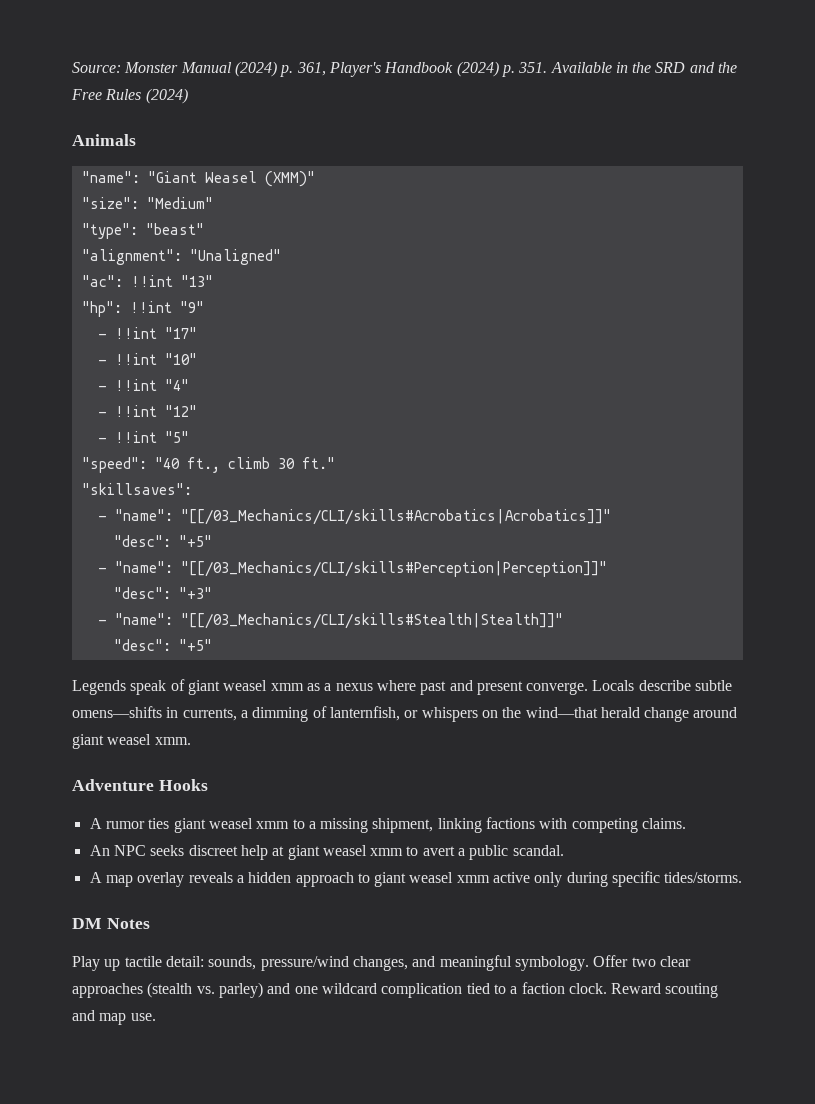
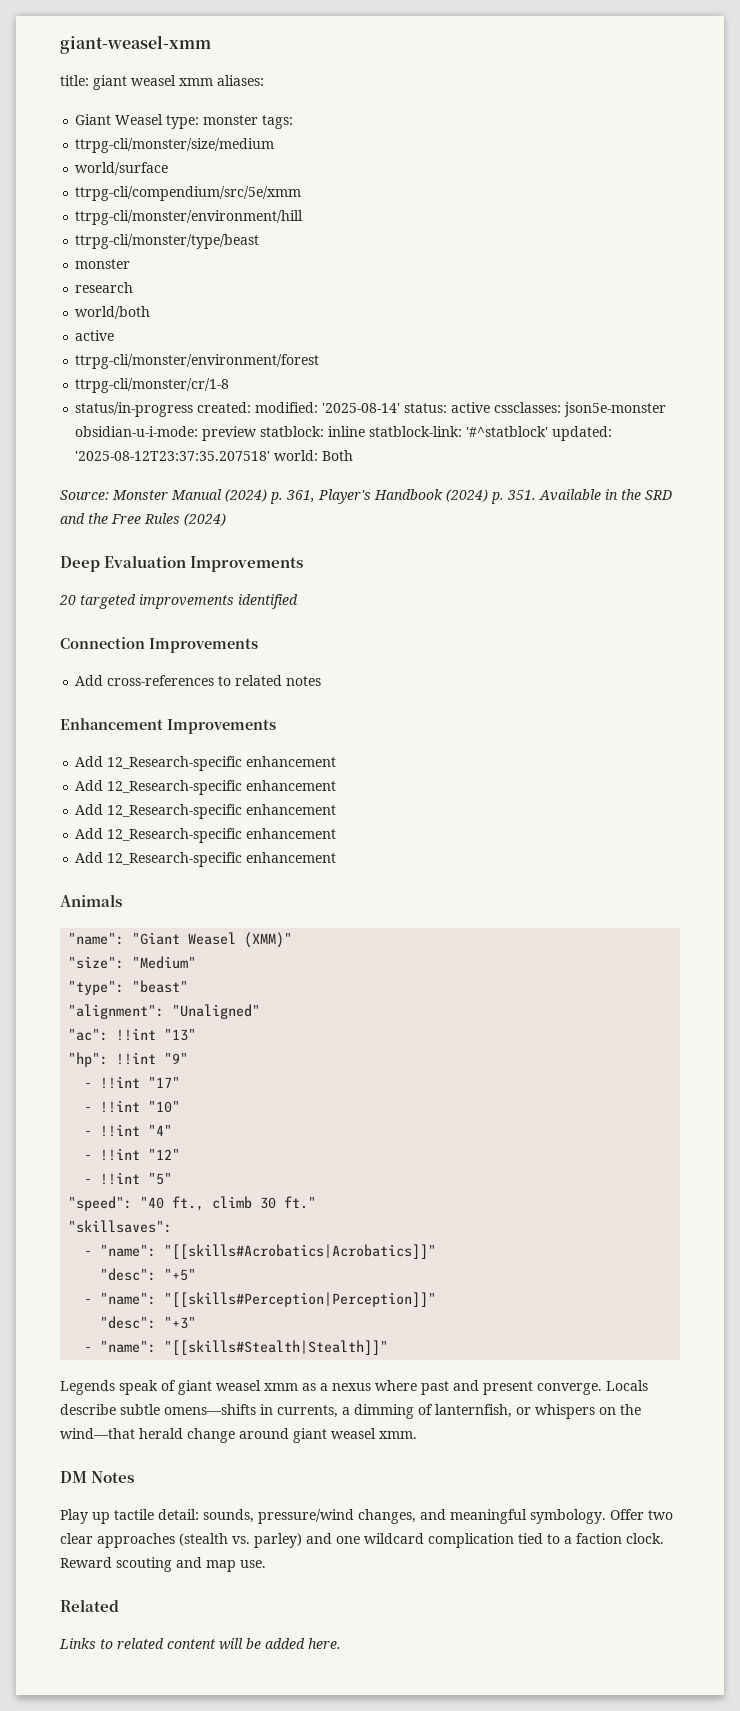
(72, 67) none -> [60,35,211,54] [60,75,264,90] [75,114,294,129] [75,138,275,153] [75,162,169,175] [75,186,302,201] [75,210,304,225] [75,234,260,249] [75,259,131,269] [75,282,134,293] [75,306,151,319] [75,330,115,341] [75,354,320,369] [75,378,230,393] [75,402,667,417] [75,426,613,441] [75,450,354,461] giant-weasel-xmm // title: giant weasel xmm aliases: // Giant Weasel type: monster tags: // ttrpg-cli/monster/size/medium // world/surface // ttrpg-cli/compendium/src/5e/xmm // ttrpg-cli/monster/environment/hill // ttrpg-cli/monster/type/beast // monster // research // world/both // active // ttrpg-cli/monster/environment/forest // ttrpg-cli/monster/cr/1-8 // status/in-progress created: modified: '2025-08-14' status: active cssclasses: json5e-monster obsidian-u-i-mode: preview statblock: inline statblock-link: '#^statblock' updated: '2025-08-12T23:37:35.207518' world: Both //
(188, 96) none -> [60,555,304,572] [59,594,298,609] [60,637,258,653] [75,675,322,686] [60,718,276,734] [75,756,337,771] [75,780,337,795] [75,804,337,819] [75,828,337,843] [75,852,337,867] // Deep Evaluation Improvements // 20 targeted improvements identified // Connection Improvements // Add cross-references to related notes // Enhancement Improvements // Add 12_Research-specific enhancement // Add 12_Research-specific enhancement // Add 12_Research-specific enhancement // Add 12_Research-specific enhancement // Add 12_Research-specific enhancement
[180,509,611,525] "[[/03_Mechanics/CLI/skills#Acrobatics|Acrobatics]]" -> [164,1244,437,1259] "[[skills#Acrobatics|Acrobatics]]"
[180,561,607,577] "[[/03_Mechanics/CLI/skills#Perception|Perception]]" -> [164,1292,437,1307] "[[skills#Perception|Perception]]"
[180,613,563,629] [113,639,212,651] "[[/03_Mechanics/CLI/skills#Stealth|Stealth]]" // "desc": "+5" -> [164,1340,389,1355] "[[skills#Stealth|Stealth]]"
[72,779,208,791] [89,817,687,833] [89,845,564,860] [89,871,743,887] // Adventure Hooks // A rumor ties giant weasel xmm to a missing shipment, linking factions with competing claims. // An NPC seeks discreet help at giant weasel xmm to avert a public scandal. // A map overlay reveals a hidden approach to giant weasel xmm active only during specific tides/storms. -> (417, 1435) none
(156, 1017) none -> [60,1599,119,1612] [59,1638,341,1650] // Related // Links to related content will be added here.

